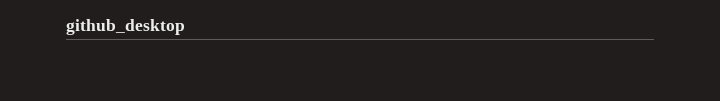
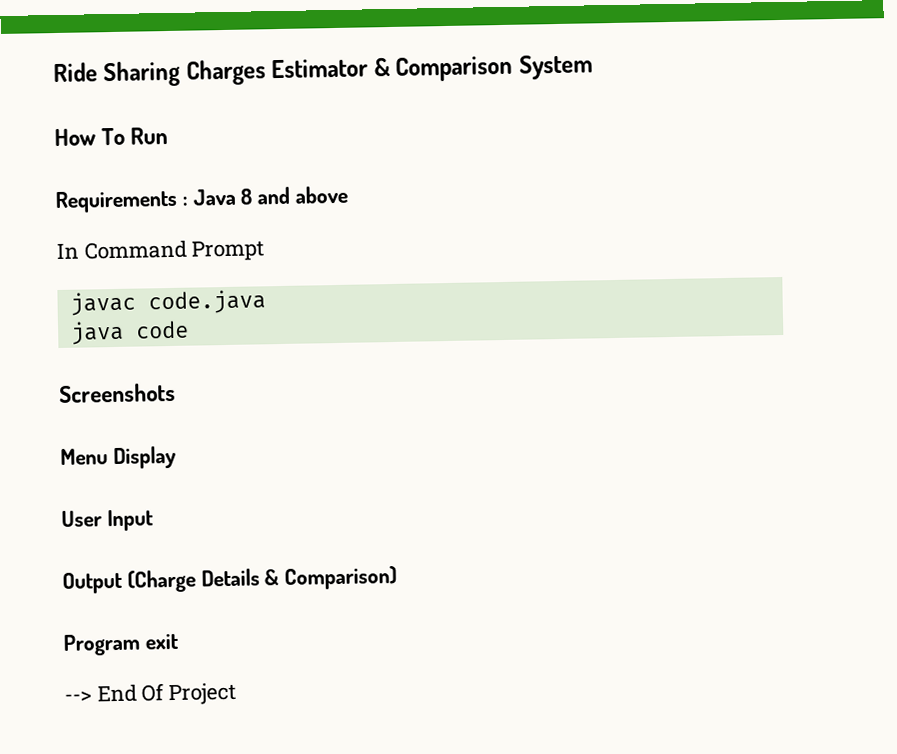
[66,19,185,35] github_desktop -> [53,54,593,88] [54,126,169,147] [55,185,349,214] [56,240,265,262] [69,289,266,316] [69,320,189,345] [59,382,176,403] [60,445,177,470] [61,509,154,532] [62,565,398,594] [63,633,179,656] [64,682,237,706] Ride Sharing Charges Estimator & Comparison System // How To Run // Requirements : Java 8 and above // In Command Prompt // javac code.java // java code // Screenshots // Menu Display // User Input // Output (Charge Details & Comparison) // Program exit // --> End Of Project

